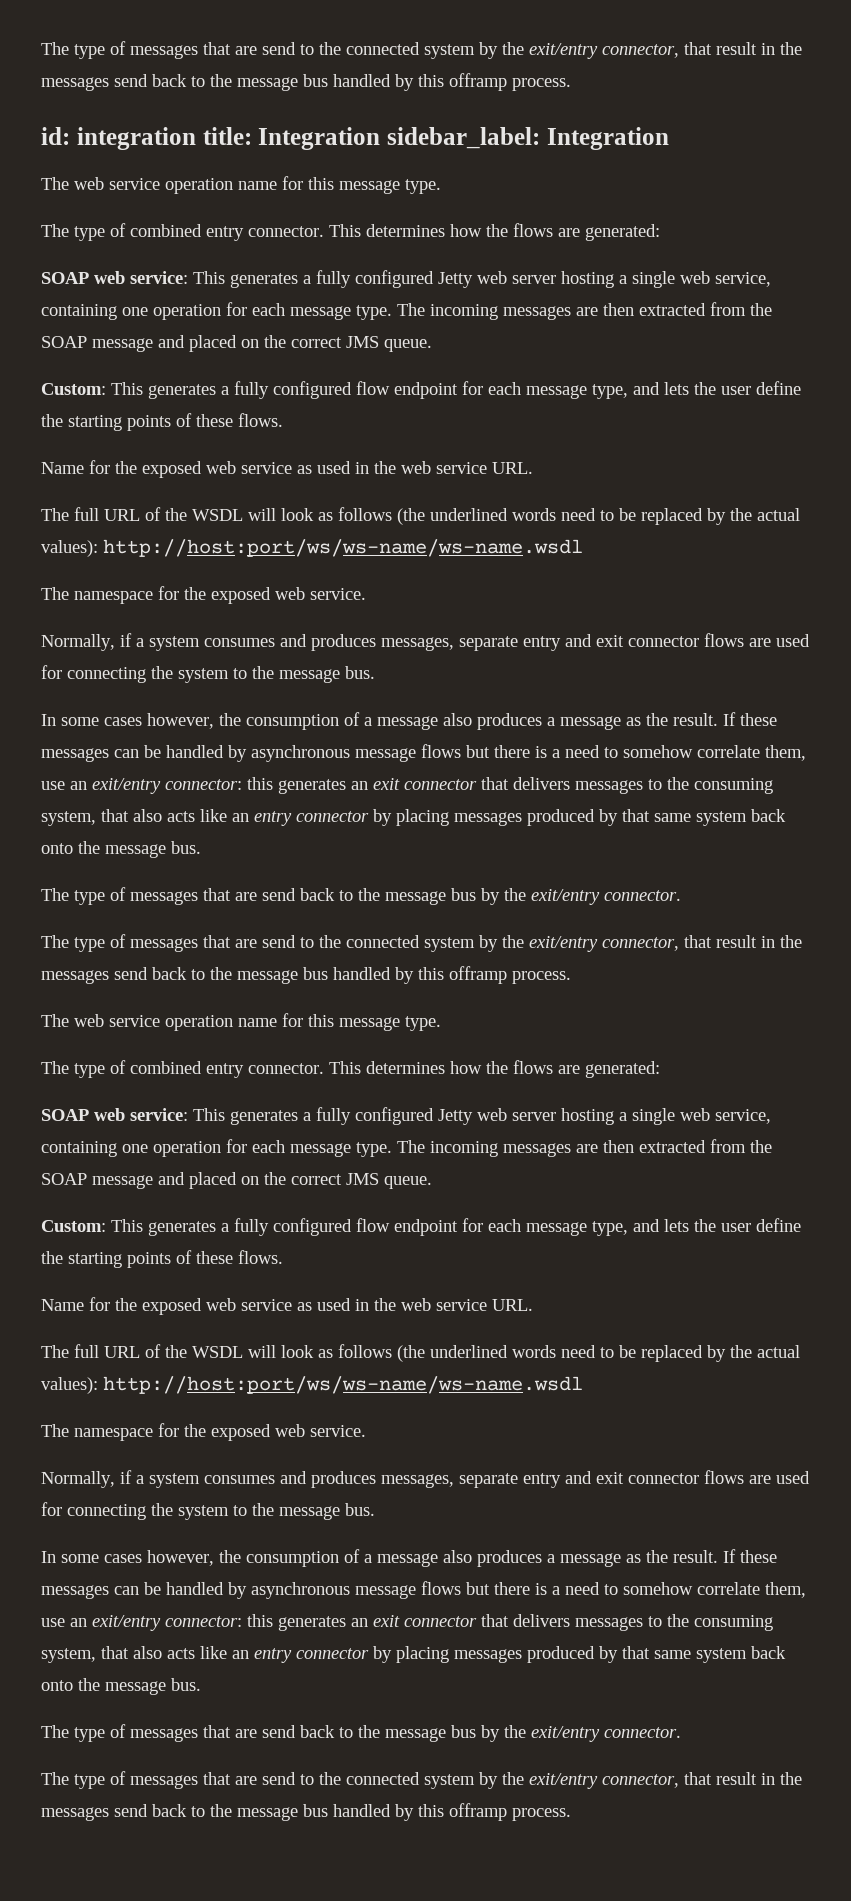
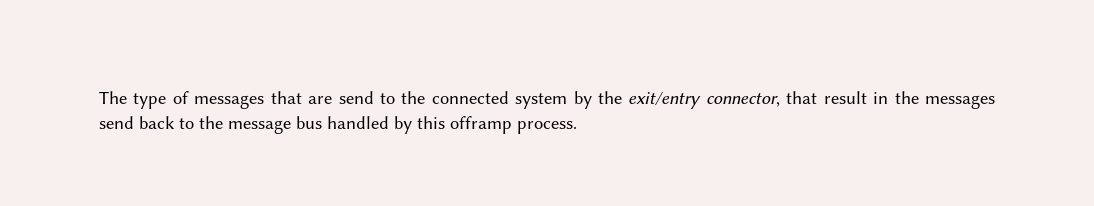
[41,127,669,150] [41,176,441,194] [41,223,660,241] [41,270,771,288] [41,302,772,320] [41,335,432,352] [41,381,801,399] [41,413,283,431] [41,460,533,478] [41,507,800,525] [41,539,583,557] [41,586,366,604] [41,633,810,651] [41,665,375,683] [41,712,777,730] [41,744,806,762] [41,777,773,794] [41,809,786,826] [41,841,201,858] [41,887,681,905] [41,934,802,952] [41,966,571,984] [41,1013,441,1031] [41,1060,660,1078] [41,1107,771,1125] [41,1139,772,1157] [41,1172,432,1189] [41,1218,801,1236] [41,1250,283,1268] [41,1297,533,1315] [41,1344,800,1362] [41,1376,583,1394] [41,1423,366,1441] [41,1470,810,1488] [41,1502,375,1520] [41,1549,777,1567] [41,1581,806,1599] [41,1614,773,1631] [41,1646,786,1663] [41,1678,201,1695] [41,1724,681,1742] [41,1771,802,1789] [41,1803,571,1821] // id: integration title: Integration sidebar_label: Integration // The web service operation name for this message type. // The type of combined entry connector. This determines how the flows are generated: // SOAP web service: This generates a fully configured Jetty web server hosting a single web service, containing one operation for each message type. The incoming messages are then extracted from the SOAP message and placed on the correct JMS queue. // Custom: This generates a fully configured flow endpoint for each message type, and lets the user define the starting points of these flows. // Name for the exposed web service as used in the web service URL. // The full URL of the WSDL will look as follows (the underlined words need to be replaced by the actual values): http://host:port/ws/ws-name/ws-name.wsdl // The namespace for the exposed web service. // Normally, if a system consumes and produces messages, separate entry and exit connector flows are used for connecting the system to the message bus. // In some cases however, the consumption of a message also produces a message as the result. If these messages can be handled by asynchronous message flows but there is a need to somehow correlate them, use an exit/entry connector: this generates an exit connector that delivers messages to the consuming system, that also acts like an entry connector by placing messages produced by that same system back onto the message bus. // The type of messages that are send back to the message bus by the exit/entry connector. // The type of messages that are send to the connected system by the exit/entry connector, that result in the messages send back to the message bus handled by this offramp process. // The web service operation name for this message type. // The type of combined entry connector. This determines how the flows are generated: // SOAP web service: This generates a fully configured Jetty web server hosting a single web service, containing one operation for each message type. The incoming messages are then extracted from the SOAP message and placed on the correct JMS queue. // Custom: This generates a fully configured flow endpoint for each message type, and lets the user define the starting points of these flows. // Name for the exposed web service as used in the web service URL. // The full URL of the WSDL will look as follows (the underlined words need to be replaced by the actual values): http://host:port/ws/ws-name/ws-name.wsdl // The namespace for the exposed web service. // Normally, if a system consumes and produces messages, separate entry and exit connector flows are used for connecting the system to the message bus. // In some cases however, the consumption of a message also produces a message as the result. If these messages can be handled by asynchronous message flows but there is a need to somehow correlate them, use an exit/entry connector: this generates an exit connector that delivers messages to the consuming system, that also acts like an entry connector by placing messages produced by that same system back onto the message bus. // The type of messages that are send back to the message bus by the exit/entry connector. // The type of messages that are send to the connected system by the exit/entry connector, that result in the messages send back to the message bus handled by this offramp process. -> (577, 127) none

